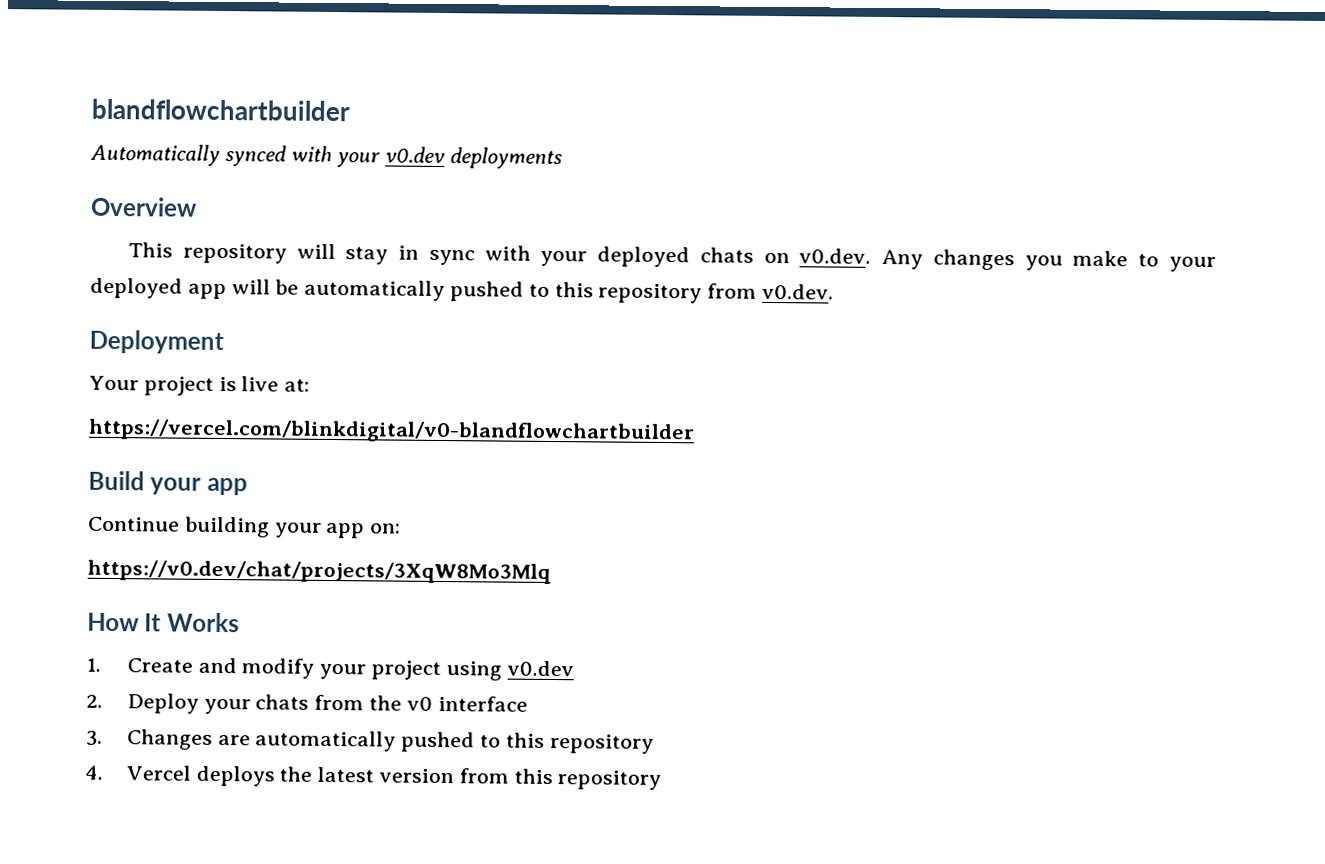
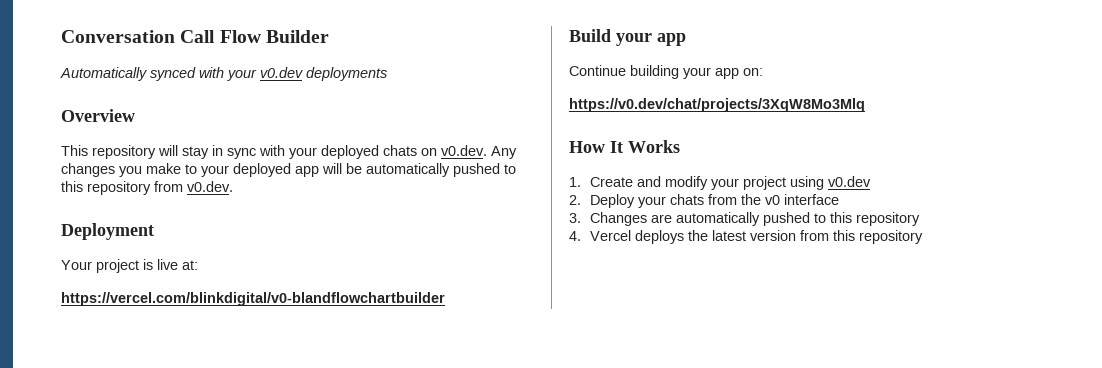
[91,98,350,122] blandflowchartbuilder -> [61,30,329,43] Conversation Call Flow Builder

